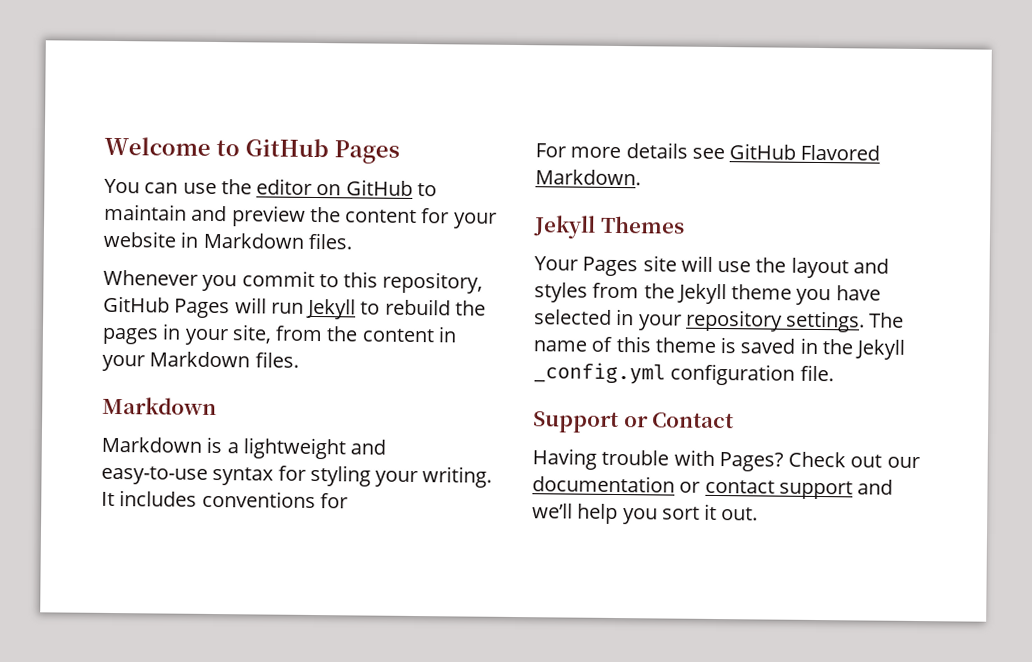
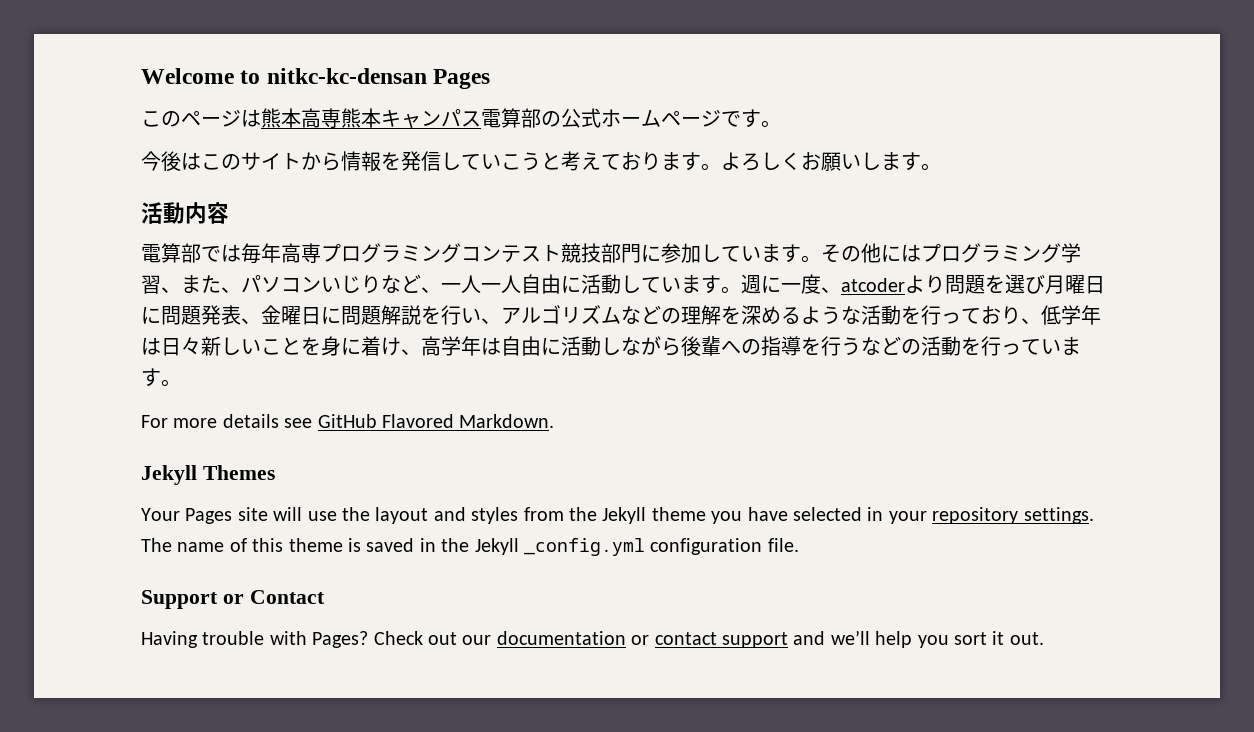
[245,138,329,158] GitHub -> [266,68,427,84] nitkc-kc-densan
[104,178,437,197] [104,203,497,229] [103,230,352,250] [103,269,484,294] [103,295,486,320] [102,323,457,346] [102,351,299,372] [102,396,217,416] [101,436,387,460] [101,464,493,488] [101,490,348,509] You can use the editor on GitHub to maintain and preview the content for your website in Markdown files. // Whenever you commit to this repository, GitHub Pages will run Jekyll to rebuild the pages in your site, from the content in your Markdown files. // Markdown // Markdown is a lightweight and easy-to-use syntax for styling your writing. It includes conventions for -> [141,108,781,128] [141,151,941,172] [141,202,229,224] [141,243,1081,264] [141,274,1105,294] [141,305,1101,325] [141,336,1081,356] [141,368,181,387] このページは熊本高専熊本キャンパス電算部の公式ホームページです。 // 今後はこのサイトから情報を発信していこうと考えております。よろしくお願いします。 // 活動内容 // 電算部では毎年高専プログラミングコンテスト競技部門に参加しています。その他にはプログラミング学習、また、パソコンいじりなど、一人一人自由に活動しています。週に一度、atcoderより問題を選び月曜日に問題発表、金曜日に問題解説を行い、アルゴリズムなどの理解を深めるような活動を行っており、低学年は日々新しいことを身に着け、高学年は自由に活動しながら後輩への指導を行うなどの活動を行っています。

